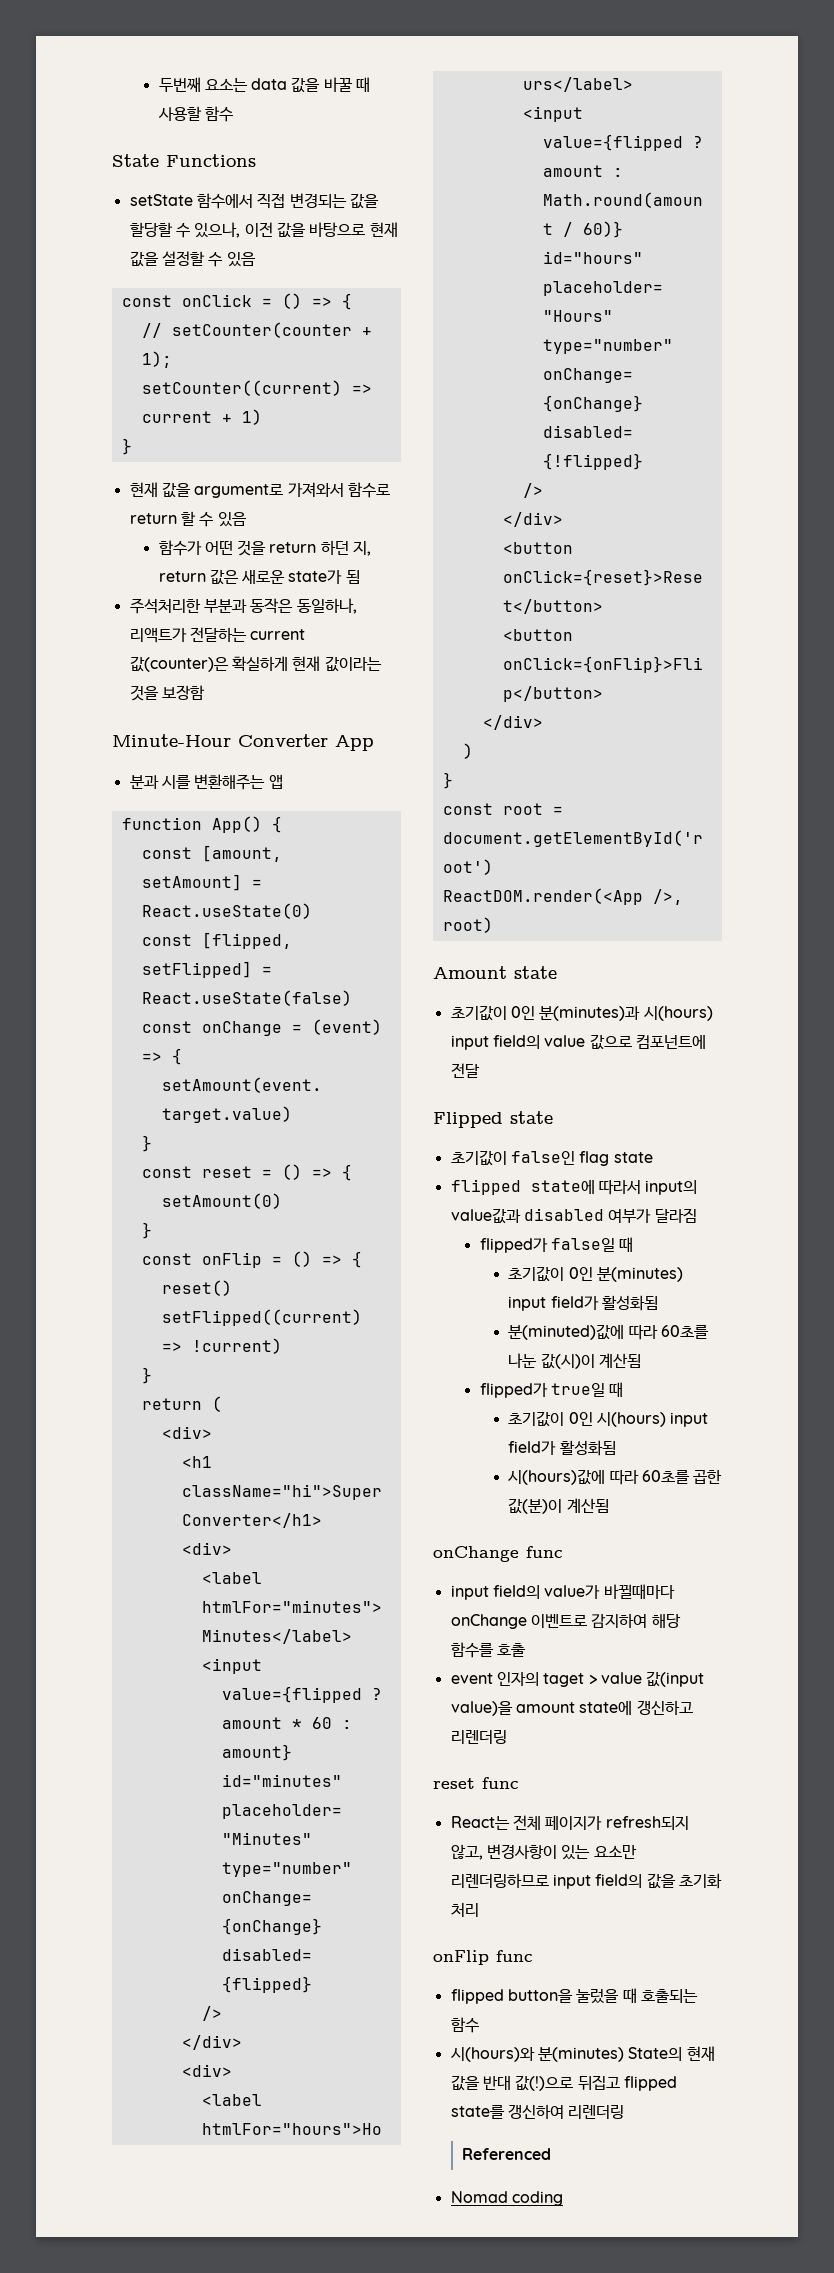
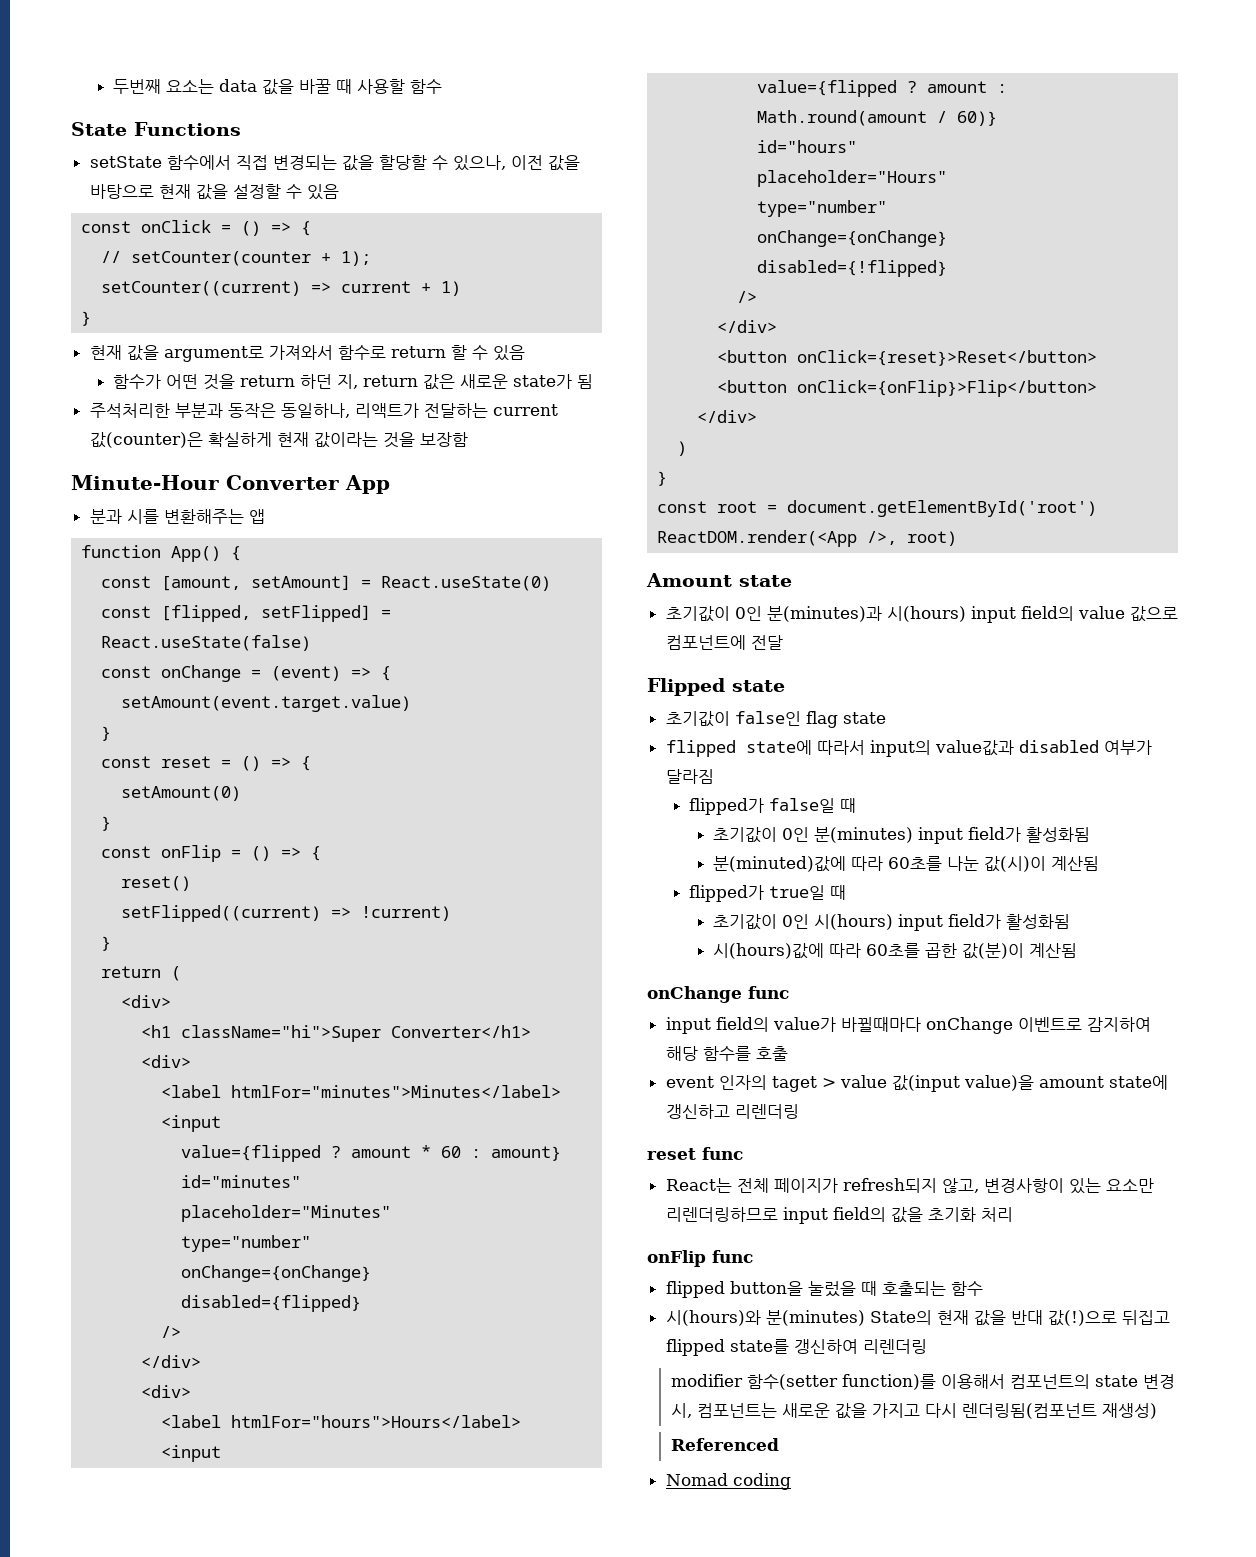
(625, 2112) none -> [670,1374,1175,1390] [670,1403,1157,1419] // modifier 함수(setter function)를 이용해서 컴포넌트의 state 변경 시, 컴포넌트는 새로운 값을 가지고 다시 렌더링됨(컴포넌트 재생성)

